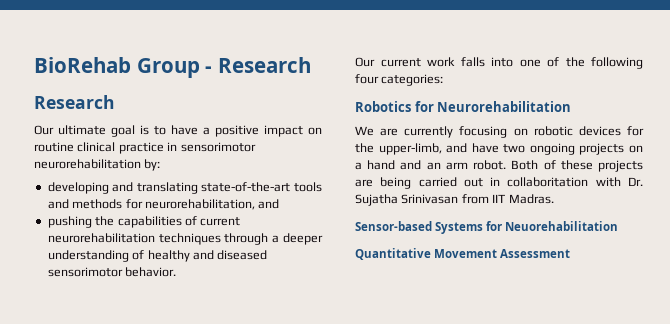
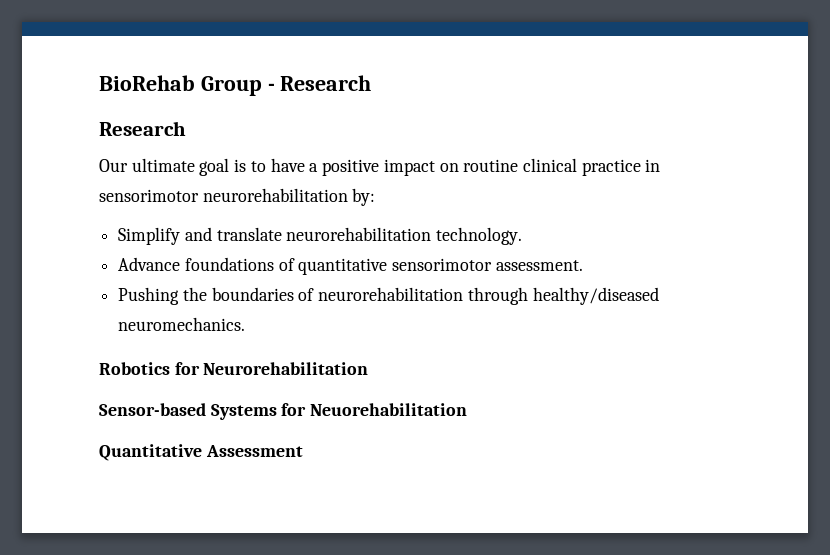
[47,182,322,194] [47,199,280,210] [47,216,241,228] [47,233,323,245] [47,250,268,262] [47,267,177,277] [355,57,643,69] [355,74,444,86] [355,101,572,112] [355,126,644,138] [355,143,643,155] [355,160,643,172] [355,177,643,189] [355,194,554,206] developing and translating state-of-the-art tools and methods for neurorehabilitation, and // pushing the capabilities of current neurorehabilitation techniques through a deeper understanding of healthy and diseased sensorimotor behavior. // Our current work falls into one of the following four categories: // Robotics for Neurorehabilitation // We are currently focusing on robotic devices for the upper-limb, and have two ongoing projects on a hand and an arm robot. Both of these projects are being carried out in collaboritation with Dr. Sujatha Srinivasan from IIT Madras. -> [118,227,523,245] [118,257,583,275] [118,287,659,305] [118,317,246,331] [99,362,369,375] Simplify and translate neurorehabilitation technology. // Advance foundations of quantitative sensorimotor assessment. // Pushing the boundaries of neurorehabilitation through healthy/diseased neuromechanics. // Robotics for Neurorehabilitation
[434,249,498,258] Movement -> (202, 452) none

